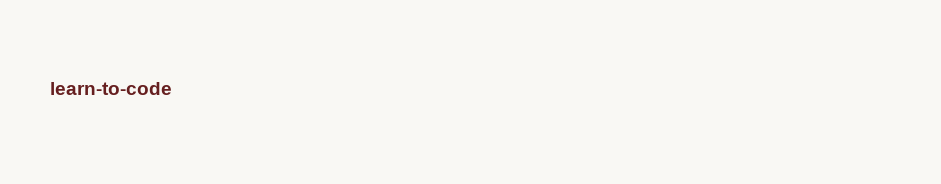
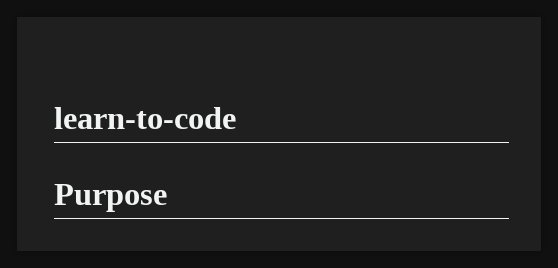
(172, 88) none -> [54,184,167,212] // Purpose

